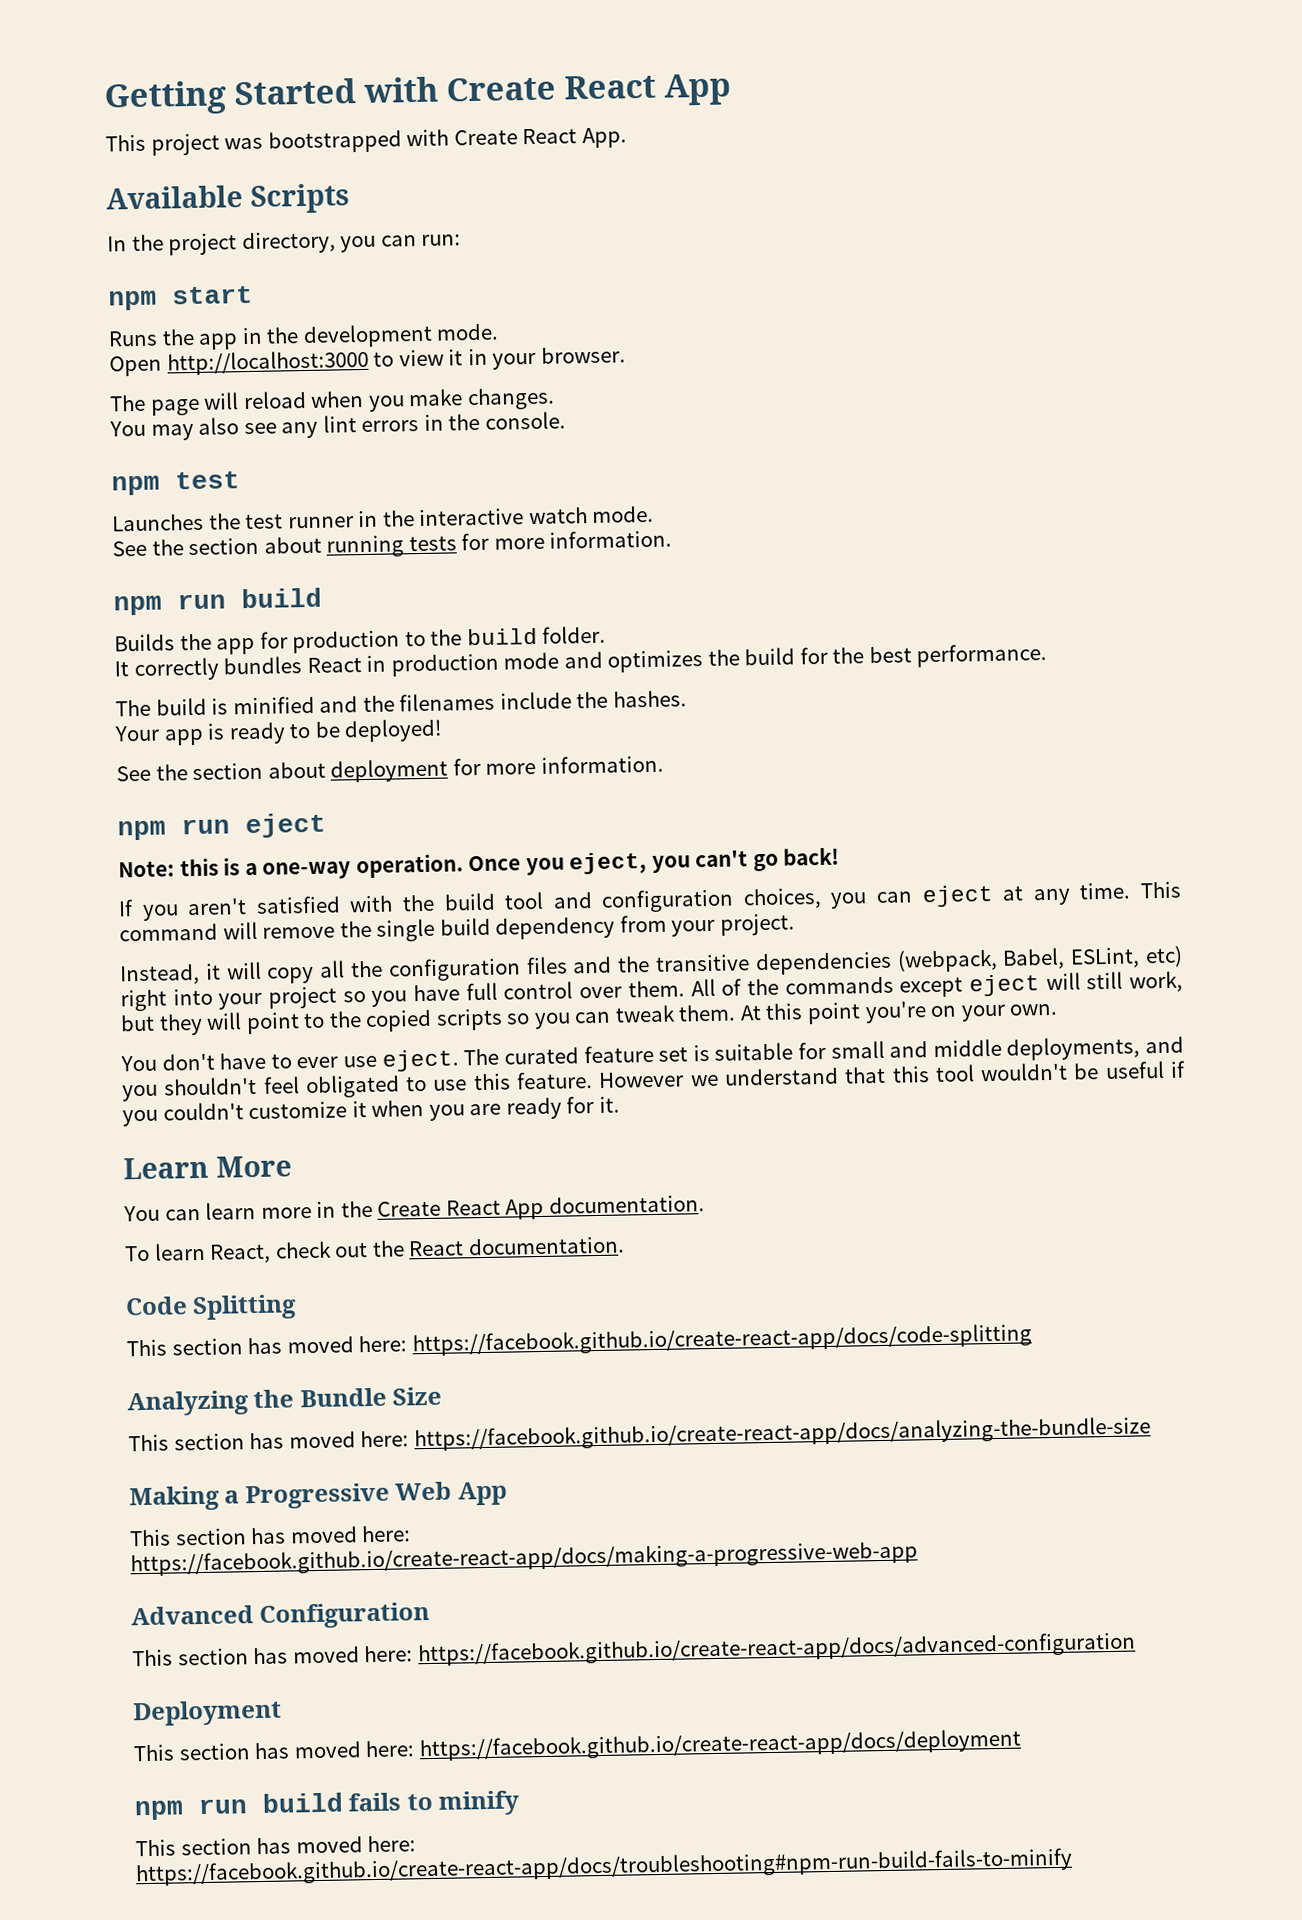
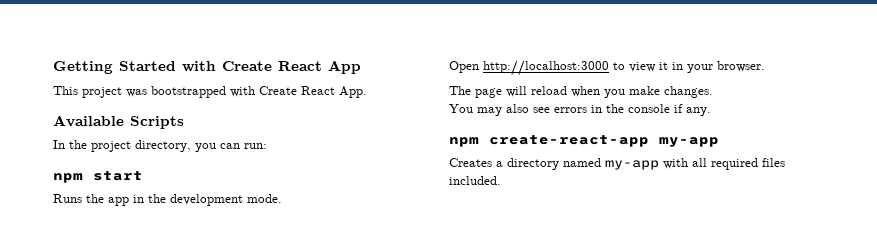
[281,415,357,439] any lint -> (550, 110) none
[484,411,566,430] [111,471,240,496] [112,505,655,532] [112,529,673,558] [113,587,322,616] [114,625,607,655] [114,642,1048,682] [115,690,687,717] [114,718,444,746] [116,754,664,783] [117,812,326,841] [118,847,841,880] [118,881,1182,921] [119,913,795,942] [120,945,1183,986] [120,970,1184,1012] [120,1001,1059,1036] [120,1036,1184,1072] [122,1060,1186,1102] [122,1096,620,1127] [123,1155,292,1180] [123,1195,705,1222] [124,1236,625,1264] [125,1294,298,1321] [126,1323,1032,1357] [127,1386,443,1417] [128,1416,1151,1452] [129,1481,507,1512] [129,1525,412,1547] [130,1540,918,1577] [131,1601,431,1630] [132,1631,1136,1667] [133,1699,282,1727] [133,1728,1021,1762] [134,1790,521,1821] [135,1835,417,1857] [135,1847,1073,1887] console. // npm test // Launches the test runner in the interactive watch mode. // See the section about running tests for more information. // npm run build // Builds the app for production to the build folder. // It correctly bundles React in production mode and optimizes the build for the best performance. // The build is minified and the filenames include the hashes. // Your app is ready to be deployed! // See the section about deployment for more information. // npm run eject // Note: this is a one-way operation. Once you eject, you can't go back! // If you aren't satisfied with the build tool and configuration choices, you can eject at any time. This command will remove the single build dependency from your project. // Instead, it will copy all the configuration files and the transitive dependencies (webpack, Babel, ESLint, etc) right into your project so you have full control over them. All of the commands except eject will still work, but they will point to the copied scripts so you can tweak them. At this point you're on your own. // You don't have to ever use eject. The curated feature set is suitable for small and middle deployments, and you shouldn't feel obligated to use this feature. However we understand that this tool wouldn't be useful if you couldn't customize it when you are ready for it. // Learn More // You can learn more in the Create React App documentation. // To learn React, check out the React documentation. // Code Splitting // This section has moved here: https://facebook.github.io/create-react-app/docs/code-splitting // Analyzing the Bundle Size // This section has moved here: https://facebook.github.io/create-react-app/docs/analyzing-the-bundle-size // Making a Progressive Web App // This section has moved here: https://facebook.github.io/create-react-app/docs/making-a-progressive-web-app // Advanced Configuration // This section has moved here: https://facebook.github.io/create-react-app/docs/advanced-configuration // Deployment // This section has moved here: https://facebook.github.io/create-react-app/docs/deployment // npm run build fails to minify // This section has moved here: https://facebook.github.io/create-react-app/docs/troubleshooting#npm-run-build-fails-to-minify -> [628,104,711,116] [449,135,719,147] [449,158,785,170] [449,176,501,185] console if any. // npm create-react-app my-app // Creates a directory named my-app with all required files included.

